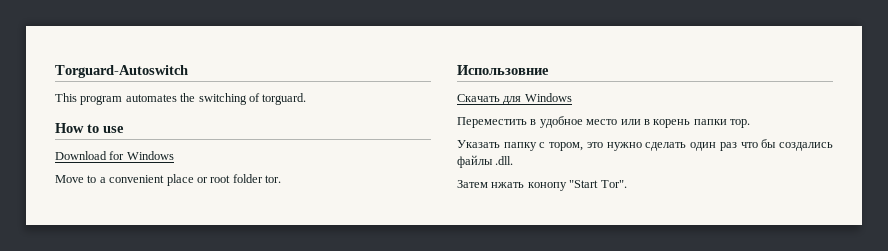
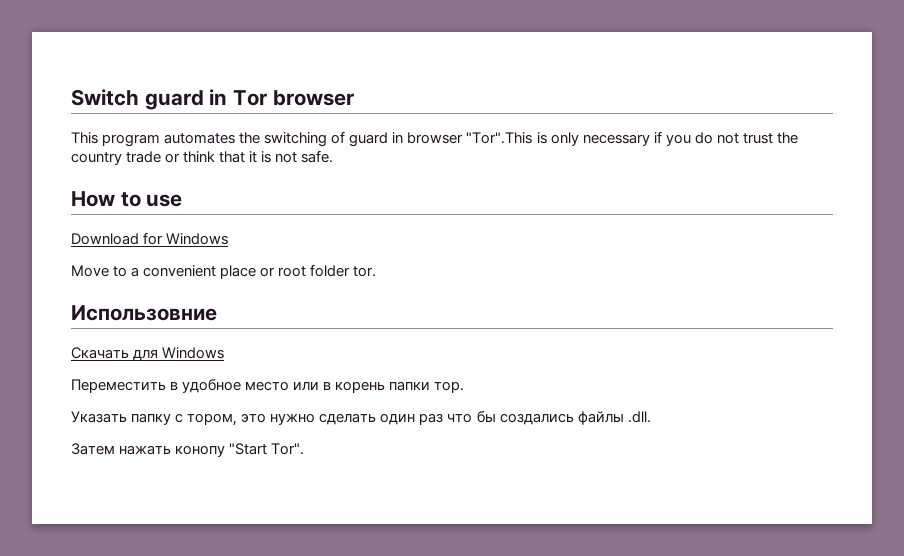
[55,65,188,78] Torguard-Autoswitch -> [71,89,354,110] Switch guard in Tor browser
[262,93,307,105] torguard. -> [349,131,798,147] [71,150,334,165] guard in browser "Tor".This is only necessary if you do not trust the country trade or think that it is not safe.
[491,182,525,188] нжать -> [119,445,172,455] нажать

